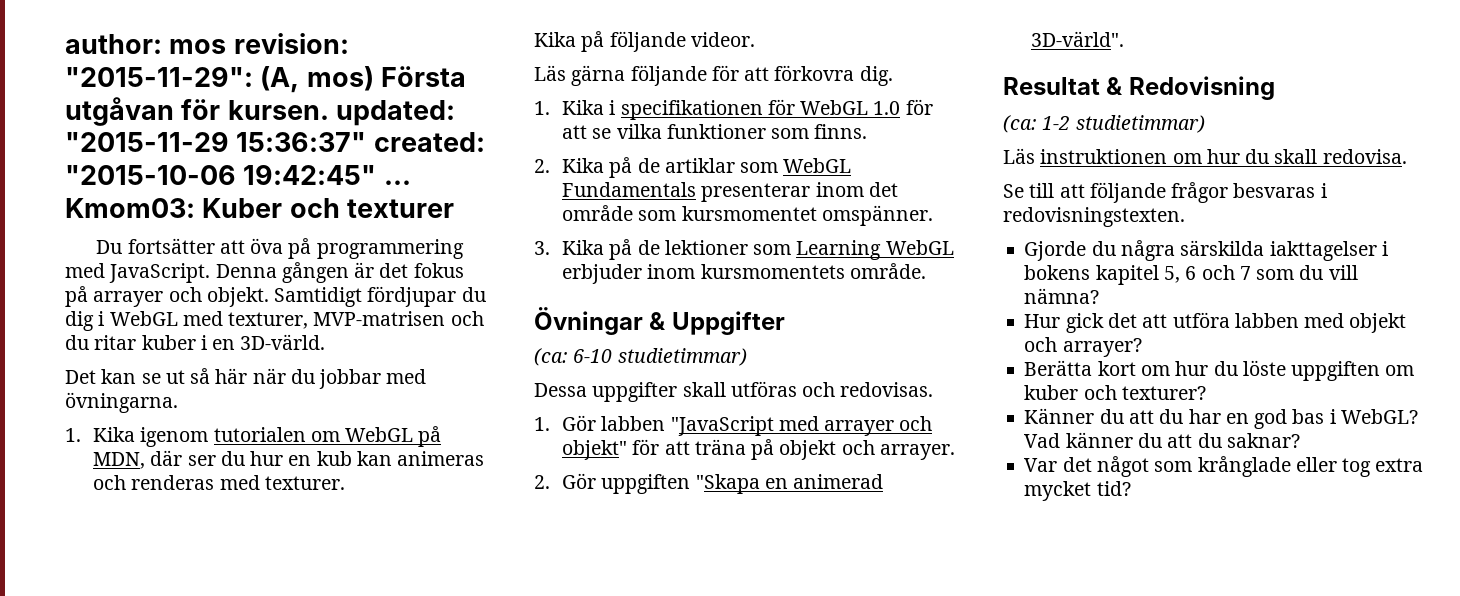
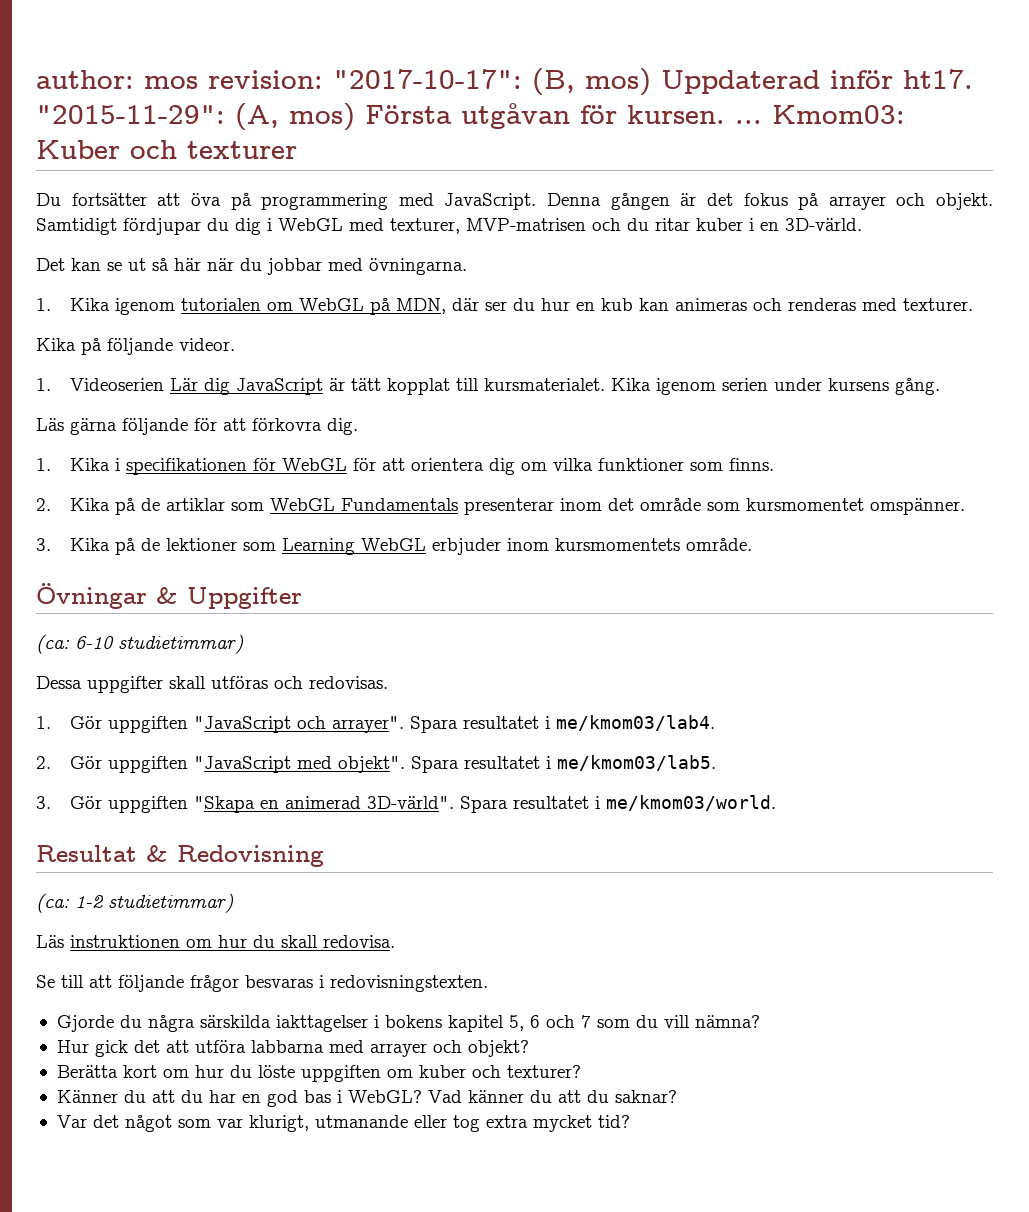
(349, 43) none -> [333,68,973,96] "2017-10-17": (B, mos) Uppdaterad inför ht17.
[335,100,455,126] [65,131,485,152] [65,164,377,185] updated: "2015-11-29 15:36:37" created: "2015-10-06 19:42:45" -> (725, 114) none
(755, 39) none -> [36,378,941,395] // 1. Videoserien Lär dig JavaScript är tätt kopplat till kursmaterialet. Kika igenom serien under kursens gång.
[873,99,933,115] [561,125,612,139] 1.0 för att se -> [353,458,548,475] för att orientera dig om
[601,416,933,436] [561,439,955,460] [534,475,550,489] labben "JavaScript med arrayer och objekt" för att träna på objekt och arrayer. // 2. -> [108,715,716,733] [36,755,717,773] [36,796,51,809] uppgiften "JavaScript och arrayer". Spara resultatet i me/kmom03/lab4. // 2. Gör uppgiften "JavaScript med objekt". Spara resultatet i me/kmom03/lab5. // 3.
(1124, 39) none -> [460,795,777,813] Spara resultatet i me/kmom03/world.
[1234,313,1407,333] [1024,337,1142,357] labben med objekt och arrayer? -> [250,1040,529,1057] labbarna med arrayer och objekt?
[1197,456,1291,477] krånglade -> [216,1115,408,1132] var klurigt, utmanande

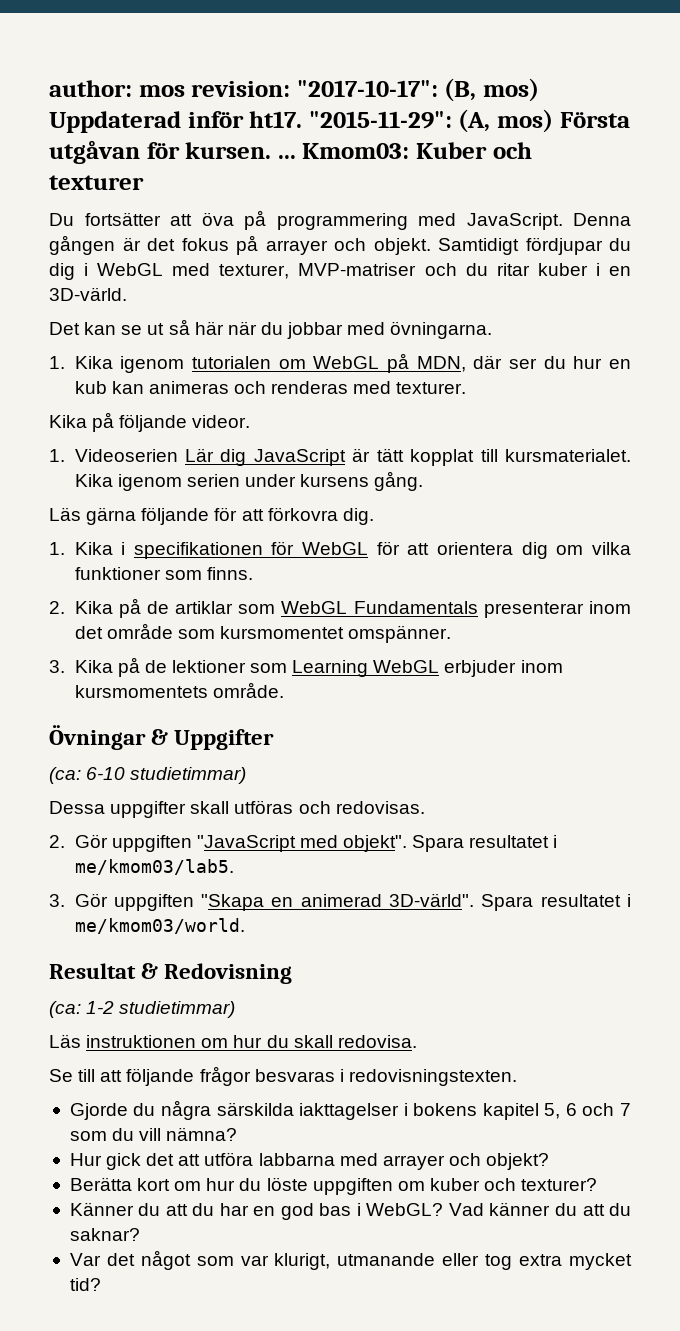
[466,218,586,231] MVP-matrisen -> [298,263,417,276] MVP-matriser
[36,715,716,733] [36,756,292,773] 1. Gör uppgiften "JavaScript och arrayer". Spara resultatet i me/kmom03/lab4. // 2. Gör uppgiften "JavaScript -> [49,834,296,852] 2. Gör uppgiften "JavaScript

